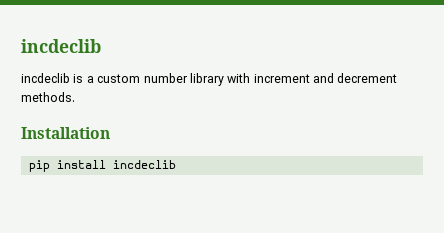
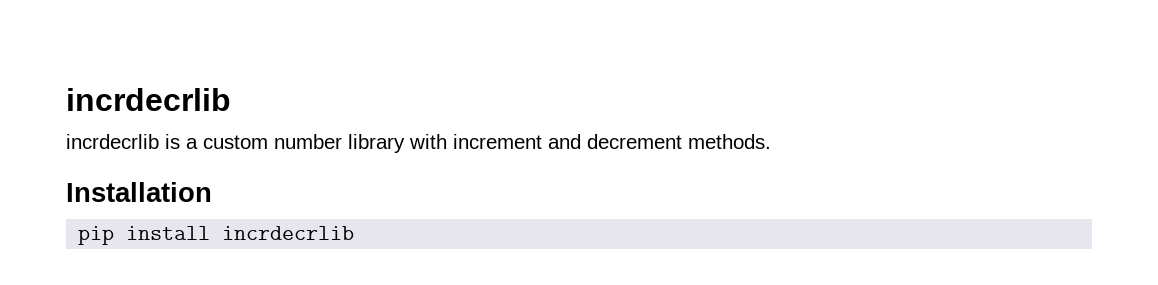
[21,39,101,53] [21,73,70,83] incdeclib // incdeclib -> [66,88,231,111] [66,134,159,149] incrdecrlib // incrdecrlib
[112,160,176,169] incdeclib -> [222,226,355,240] incrdecrlib

